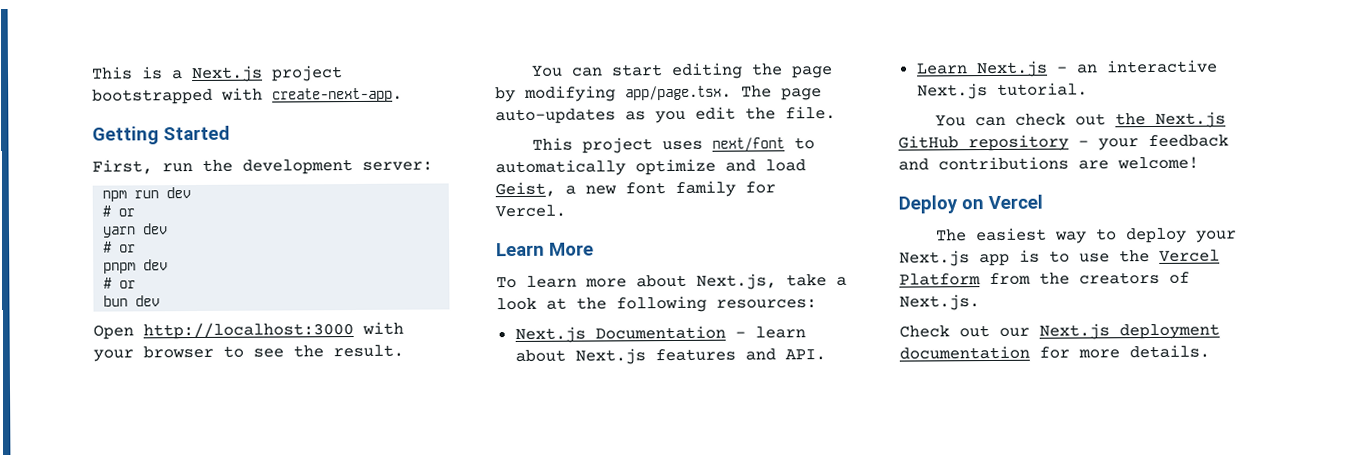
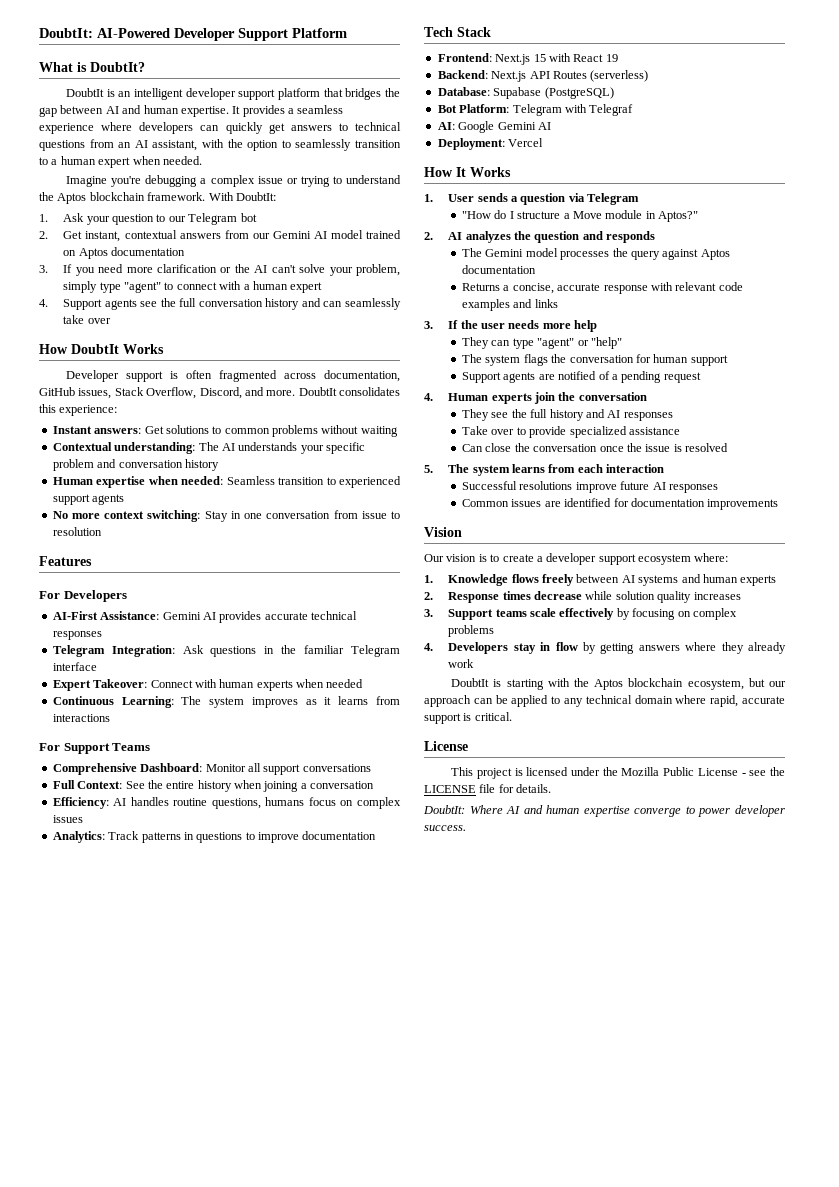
[91,65,343,83] [92,87,403,105] [92,125,230,145] [92,159,433,175] [102,187,192,202] [102,205,136,217] [102,223,169,238] [103,241,137,253] [103,259,169,274] [103,277,137,289] [103,295,161,307] [93,321,404,340] [93,344,404,362] [531,62,834,80] [495,85,822,103] [495,105,836,125] [532,137,816,154] [495,158,806,177] [495,180,776,198] [495,204,566,218] [496,242,594,257] [496,273,847,290] [496,295,817,313] [514,325,806,344] [514,348,826,365] [915,59,1218,78] [916,82,1088,100] [935,111,1227,128] [898,134,1229,152] [898,156,1199,171] [898,194,1043,214] [936,227,1238,244] [899,249,1220,267] [899,271,1190,286] [899,294,980,311] [899,323,1220,340] [899,344,1210,360] This is a Next.js project bootstrapped with create-next-app. // Getting Started // First, run the development server: // npm run dev // # or // yarn dev // # or // pnpm dev // # or // bun dev // Open http://localhost:3000 with your browser to see the result. // You can start editing the page by modifying app/page.tsx. The page auto-updates as you edit the file. // This project uses next/font to automatically optimize and load Geist, a new font family for Vercel. // Learn More // To learn more about Next.js, take a look at the following resources: // Next.js Documentation - learn about Next.js features and API. // Learn Next.js - an interactive Next.js tutorial. // You can check out the Next.js GitHub repository - your feedback and contributions are welcome! // Deploy on Vercel // The easiest way to deploy your Next.js app is to use the Vercel Platform from the creators of Next.js. // Check out our Next.js deployment documentation for more details. -> [39,28,347,41] [39,62,145,72] [66,88,400,100] [39,105,344,117] [39,122,401,134] [39,139,401,151] [39,156,202,168] [66,175,401,187] [39,192,276,204] [39,213,257,225] [39,230,401,242] [63,247,186,259] [39,264,400,276] [63,281,323,293] [39,298,402,310] [63,315,111,324] [39,344,164,354] [66,370,400,382] [39,387,400,399] [39,404,118,416] [52,425,398,437] [52,442,365,454] [52,459,219,471] [52,476,402,488] [52,494,125,505] [52,510,401,522] [52,527,102,536] [39,556,92,566] [39,590,127,602] [52,611,357,623] [52,631,102,640] [52,645,400,657] [52,662,97,671] [52,679,364,691] [52,696,400,708] [52,714,110,722] [39,743,151,754] [52,763,371,775] [52,780,375,792] [52,797,401,809] [52,815,83,823] [52,831,377,843] [424,27,491,37] [437,53,618,65] [437,70,649,82] [437,87,614,99] [437,104,634,116] [437,121,551,133] [437,138,544,150] [424,167,511,177] [424,193,640,205] [462,210,699,222] [424,231,656,243] [462,248,730,260] [462,265,537,274] [462,282,743,294] [462,299,558,311] [424,320,598,332] [462,337,622,349] [462,354,728,366] [462,371,701,383] [424,392,647,404] [462,409,673,421] [462,426,680,438] [462,443,729,452] [424,464,665,476] [462,481,718,493] [462,498,779,510] [424,527,462,537] [424,553,729,565] [424,574,777,586] [424,591,741,603] [424,608,737,620] [448,625,495,637] [424,642,786,654] [448,659,475,668] [451,678,786,690] [424,695,785,707] [424,712,512,724] [424,741,468,751] [451,767,785,779] [424,784,552,793] [423,805,785,817] [424,825,466,831] DoubtIt: AI-Powered Developer Support Platform // What is DoubtIt? // DoubtIt is an intelligent developer support platform that bridges the gap between AI and human expertise. It provides a seamless experience where developers can quickly get answers to technical questions from an AI assistant, with the option to seamlessly transition to a human expert when needed. // Imagine you're debugging a complex issue or trying to understand the Aptos blockchain framework. With DoubtIt: // 1. Ask your question to our Telegram bot // 2. Get instant, contextual answers from our Gemini AI model trained on Aptos documentation // 3. If you need more clarification or the AI can't solve your problem, simply type "agent" to connect with a human expert // 4. Support agents see the full conversation history and can seamlessly take over // How DoubtIt Works // Developer support is often fragmented across documentation, GitHub issues, Stack Overflow, Discord, and more. DoubtIt consolidates this experience: // Instant answers: Get solutions to common problems without waiting // Contextual understanding: The AI understands your specific problem and conversation history // Human expertise when needed: Seamless transition to experienced support agents // No more context switching: Stay in one conversation from issue to resolution // Features // For Developers // AI-First Assistance: Gemini AI provides accurate technical responses // Telegram Integration: Ask questions in the familiar Telegram interface // Expert Takeover: Connect with human experts when needed // Continuous Learning: The system improves as it learns from interactions // For Support Teams // Comprehensive Dashboard: Monitor all support conversations // Full Context: See the entire history when joining a conversation // Efficiency: AI handles routine questions, humans focus on complex issues // Analytics: Track patterns in questions to improve documentation // Tech Stack // Frontend: Next.js 15 with React 19 // Backend: Next.js API Routes (serverless) // Database: Supabase (PostgreSQL) // Bot Platform: Telegram with Telegraf // AI: Google Gemini AI // Deployment: Vercel // How It Works // 1. User sends a question via Telegram // "How do I structure a Move module in Aptos?" // 2. AI analyzes the question and responds // The Gemini model processes the query against Aptos documentation // Returns a concise, accurate response with relevant code examples and links // 3. If the user needs more help // They can type "agent" or "help" // The system flags the conversation for human support // Support agents are notified of a pending request // 4. Human experts join the conversation // They see the full history and AI responses // Take over to provide specialized assistance // Can close the conversation once the issue is resolved // 5. The system learns from each interaction // Successful resolutions improve future AI responses // Common issues are identified for documentation improvements // Vision // Our vision is to create a developer support ecosystem where: // 1. Knowledge flows freely between AI systems and human experts // 2. Response times decrease while solution quality increases // 3. Support teams scale effectively by focusing on complex problems // 4. Developers stay in flow by getting answers where they already work // DoubtIt is starting with the Aptos blockchain ecosystem, but our approach can be applied to any technical domain where rapid, accurate support is critical. // License // This project is licensed under the Mozilla Public License - see the LICENSE file for details. // DoubtIt: Where AI and human expertise converge to power developer success.

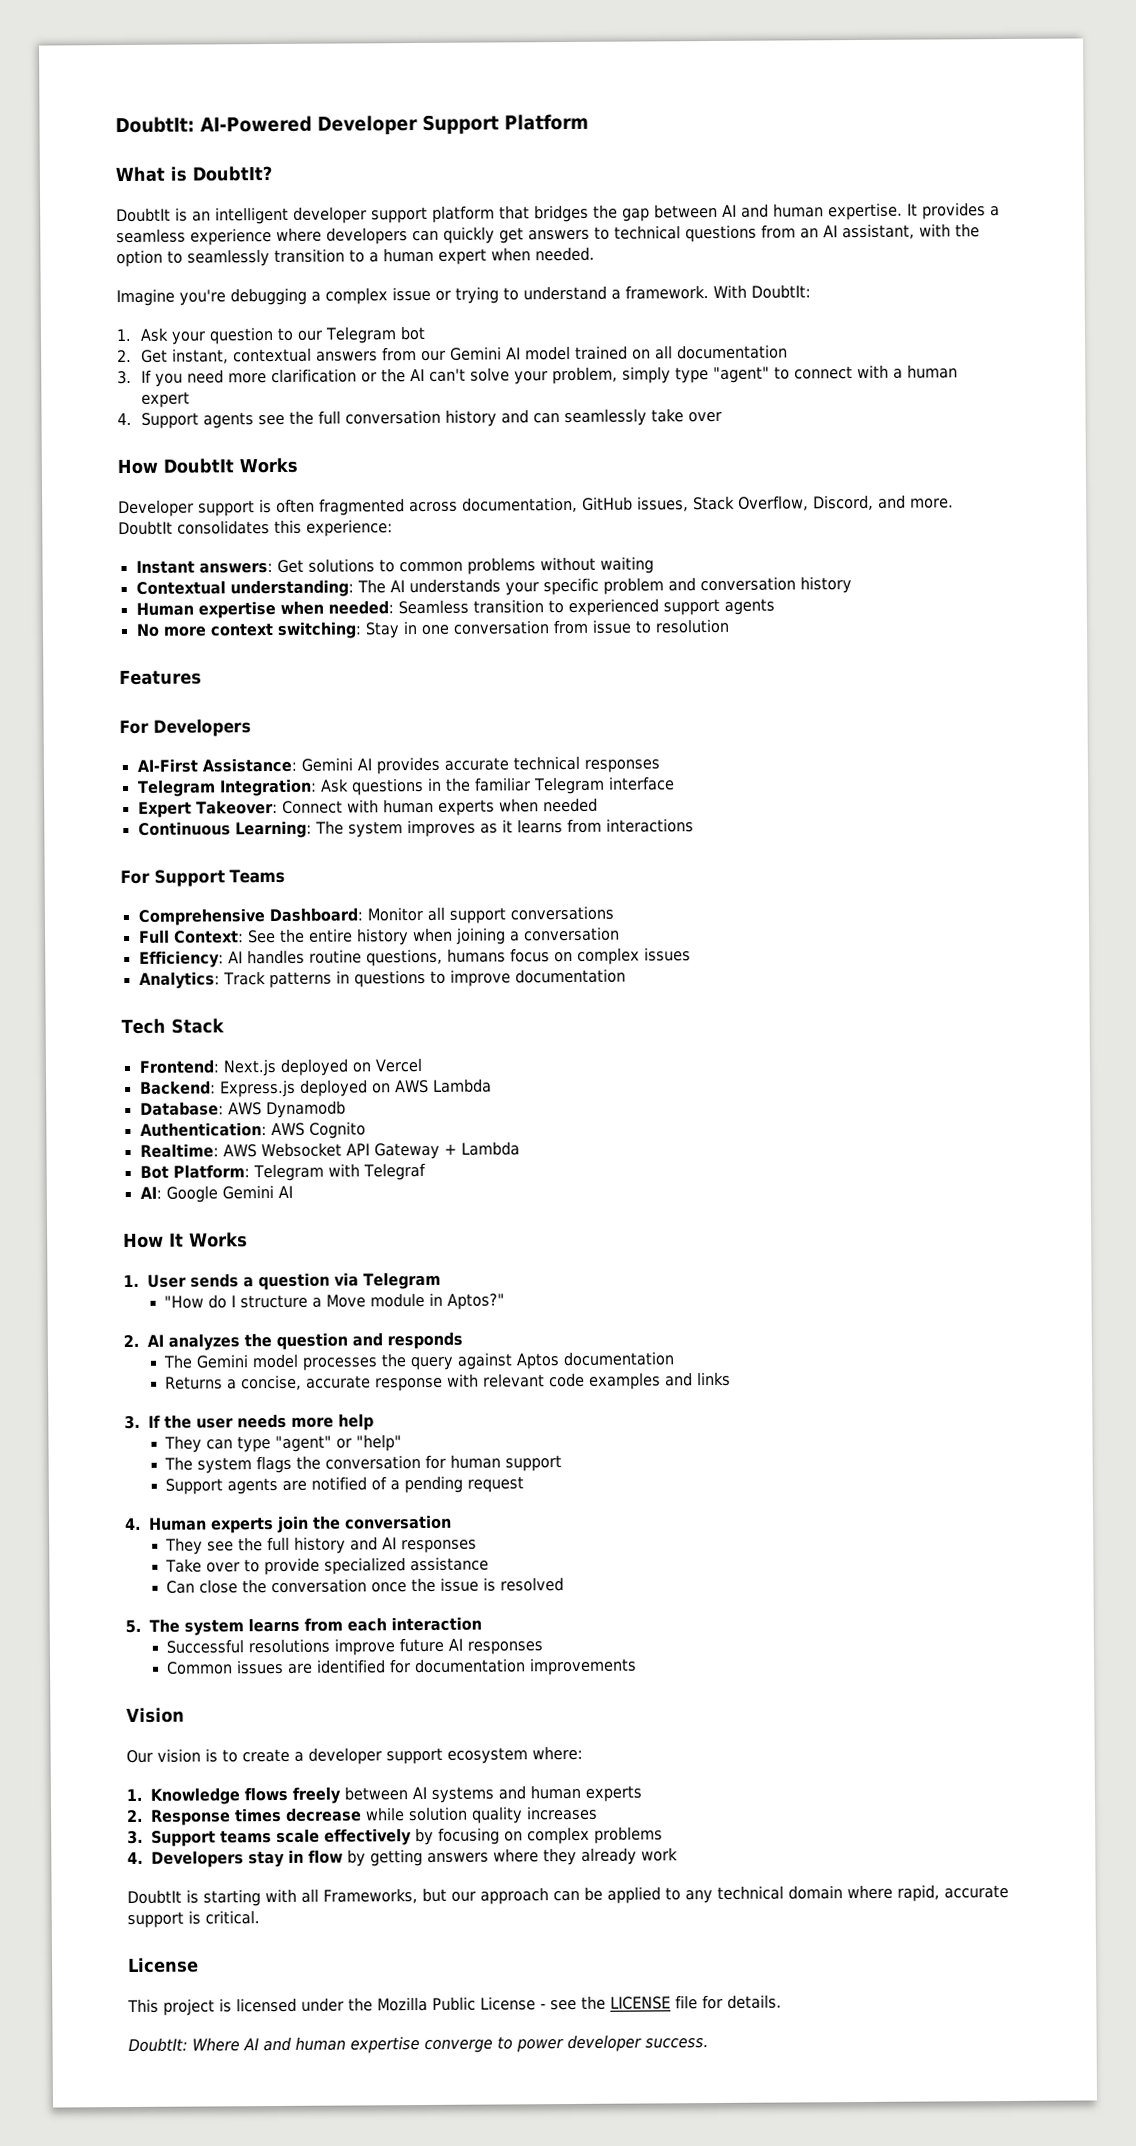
[39,192,145,204] the Aptos blockchain -> [611,289,621,300] a
[78,248,108,259] Aptos -> [654,345,673,360] all
[533,53,618,62] [437,70,649,82] [437,87,614,99] 15 with React 19 // Backend: Next.js API Routes (serverless) // Database: Supabase (PostgreSQL) -> [279,1057,422,1076] [139,1078,492,1098] [139,1100,346,1119] [139,1121,366,1139] [139,1141,520,1160] deployed on Vercel // Backend: Express.js deployed on AWS Lambda // Database: AWS Dynamodb // Authentication: AWS Cognito // Realtime: AWS Websocket API Gateway + Lambda
[437,138,544,150] // Deployment: Vercel -> (293, 1191) none
[573,678,744,690] the Aptos blockchain ecosystem, -> [301,1888,418,1904] all Frameworks,

